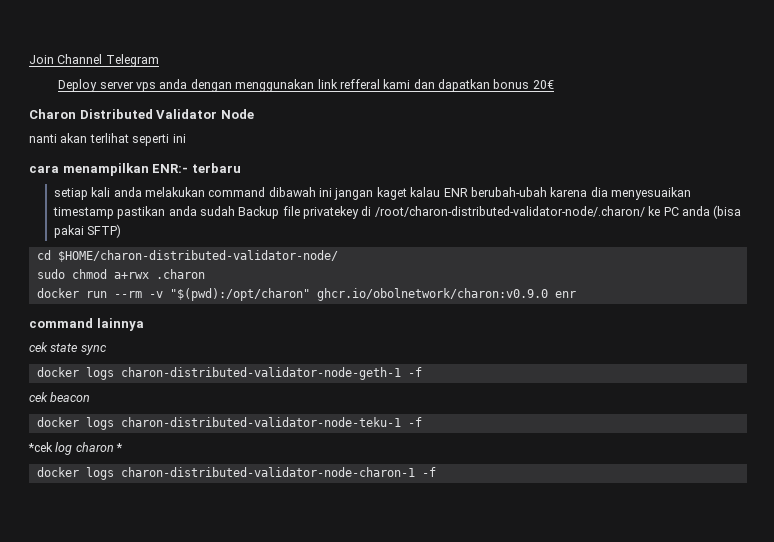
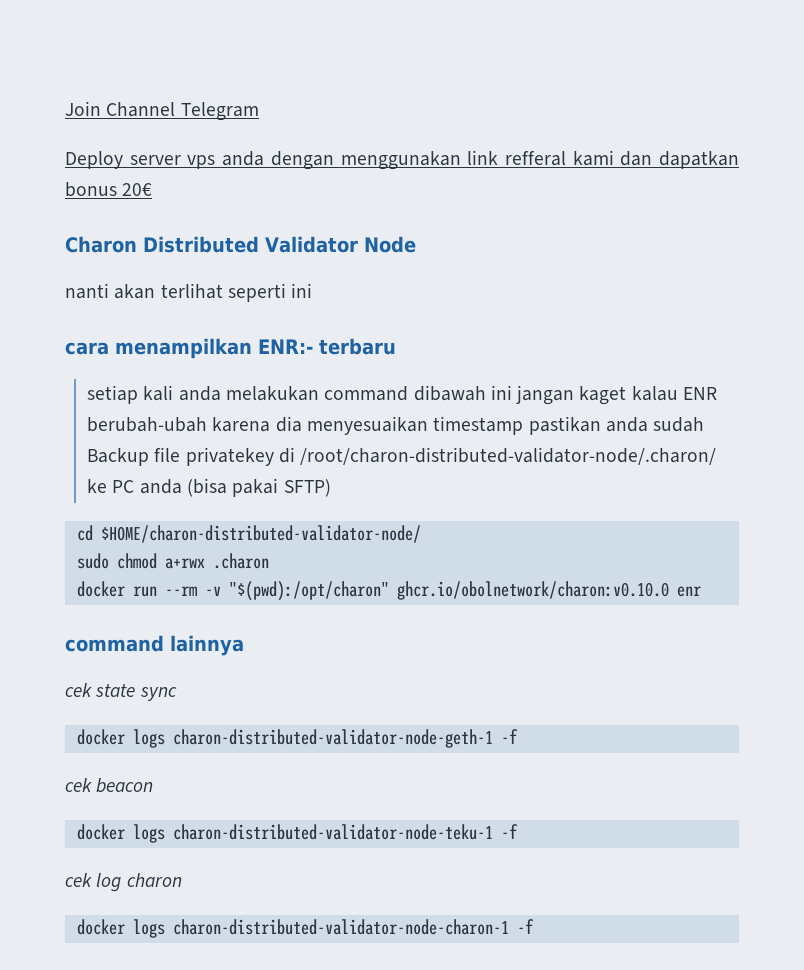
[316,288,548,301] ghcr.io/obolnetwork/charon:v0.9.0 -> [396,581,669,600] ghcr.io/obolnetwork/charon:v0.10.0
[28,442,53,452] *cek -> [65,873,92,887] cek
[116,443,124,452] * -> (182, 880) none

